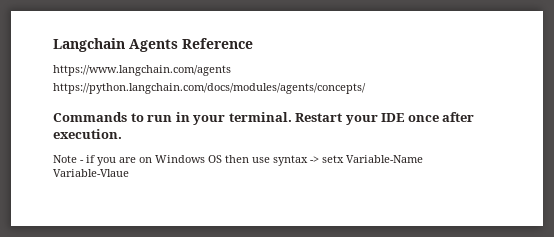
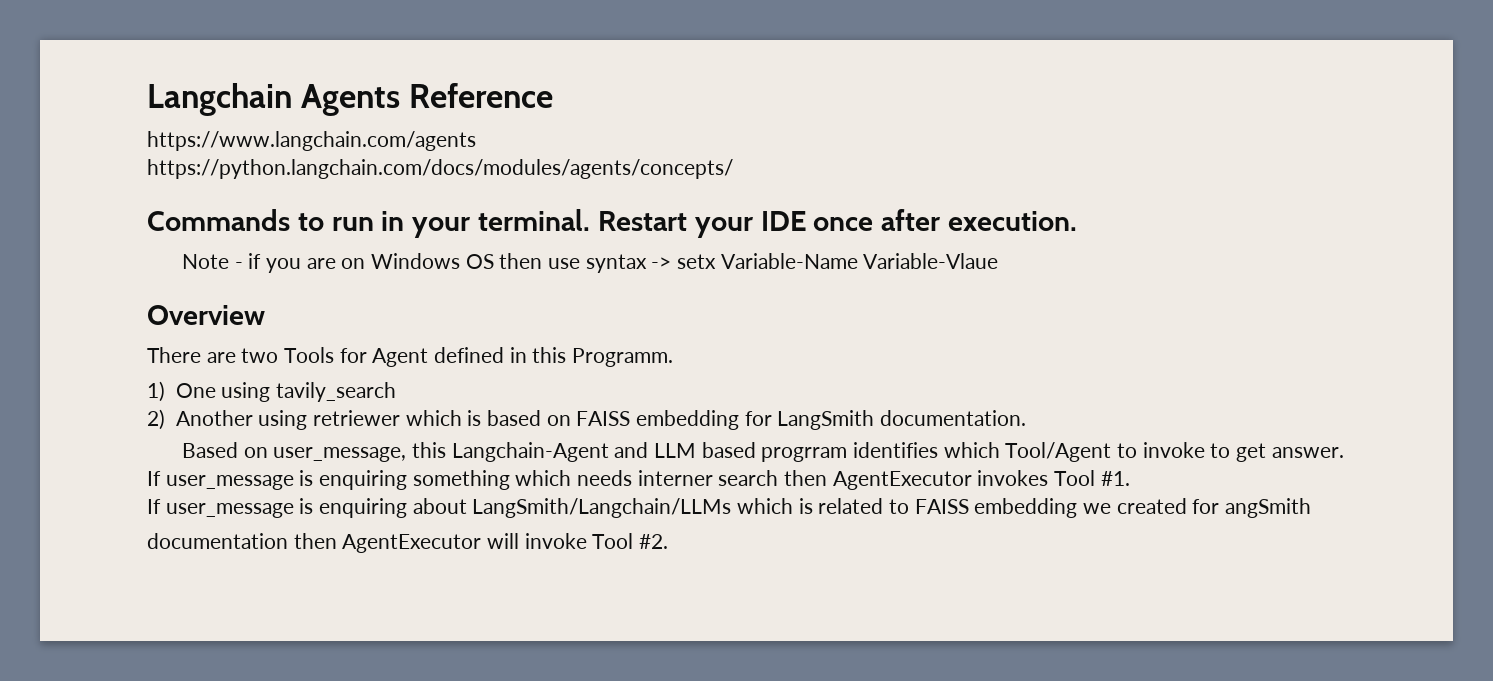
(129, 173) none -> [147,305,265,325] [147,347,674,367] [147,381,396,402] [147,409,1026,430] [182,442,1344,462] [147,470,1130,490] [147,498,1312,518] [147,533,669,553] // Overview // There are two Tools for Agent defined in this Programm. // 1) One using tavily_search // 2) Another using retriewer which is based on FAISS embedding for LangSmith documentation. // Based on user_message, this Langchain-Agent and LLM based progrram identifies which Tool/Agent to invoke to get answer. // If user_message is enquiring something which needs interner search then AgentExecutor invokes Tool #1. // If user_message is enquiring about LangSmith/Langchain/LLMs which is related to FAISS embedding we created for angSmith // documentation then AgentExecutor will invoke Tool #2.

